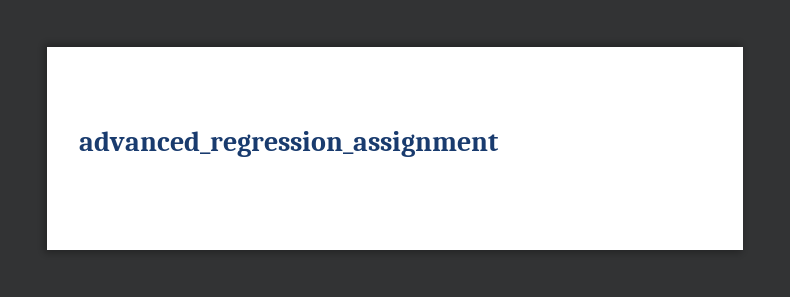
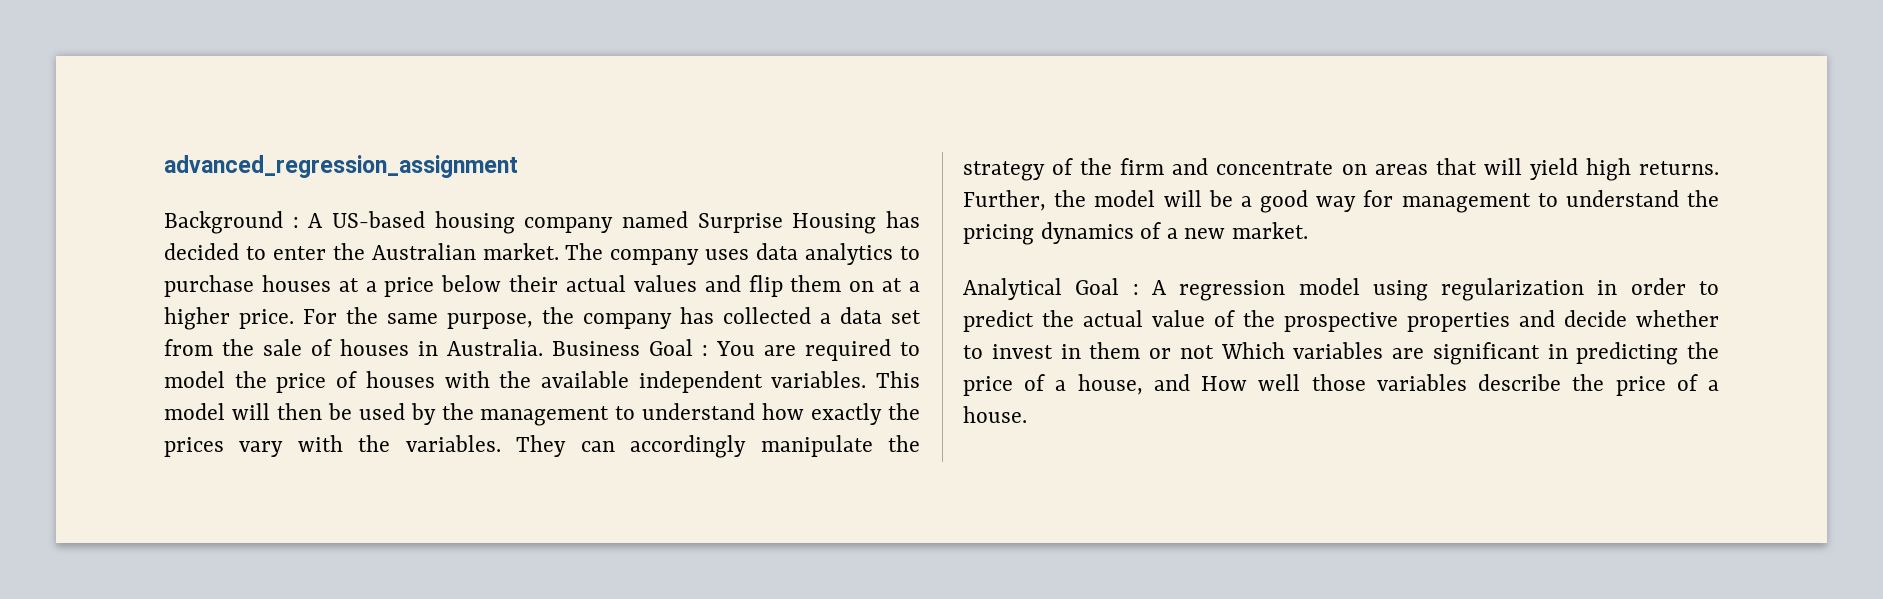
(499, 144) none -> [164,211,920,234] [164,243,920,265] [164,275,921,297] [164,307,921,330] [164,339,920,361] [164,371,920,393] [164,403,920,426] [164,435,921,458] [963,158,1719,181] [963,190,1719,213] [963,222,1309,245] [963,278,1719,301] [963,310,1719,332] [963,342,1719,365] [963,374,1720,396] [963,406,1027,423] // Background : A US-based housing company named Surprise Housing has decided to enter the Australian market. The company uses data analytics to purchase houses at a price below their actual values and flip them on at a higher price. For the same purpose, the company has collected a data set from the sale of houses in Australia. Business Goal : You are required to model the price of houses with the available independent variables. This model will then be used by the management to understand how exactly the prices vary with the variables. They can accordingly manipulate the strategy of the firm and concentrate on areas that will yield high returns. Further, the model will be a good way for management to understand the pricing dynamics of a new market. // Analytical Goal : A regression model using regularization in order to predict the actual value of the prospective properties and decide whether to invest in them or not Which variables are significant in predicting the price of a house, and How well those variables describe the price of a house.

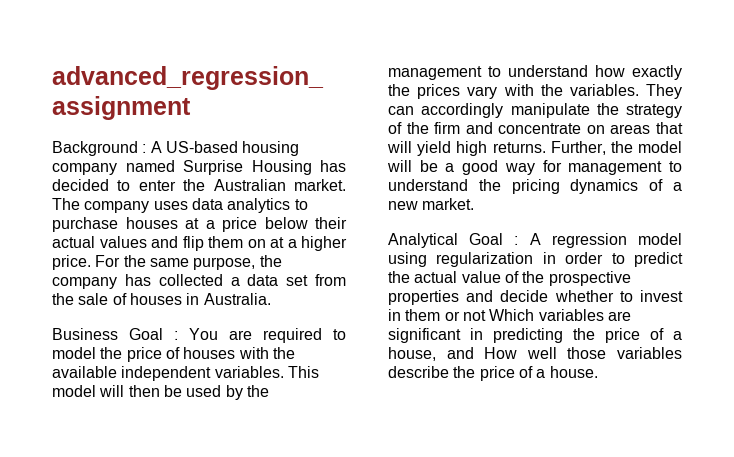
(543, 347) none -> (271, 299) //

